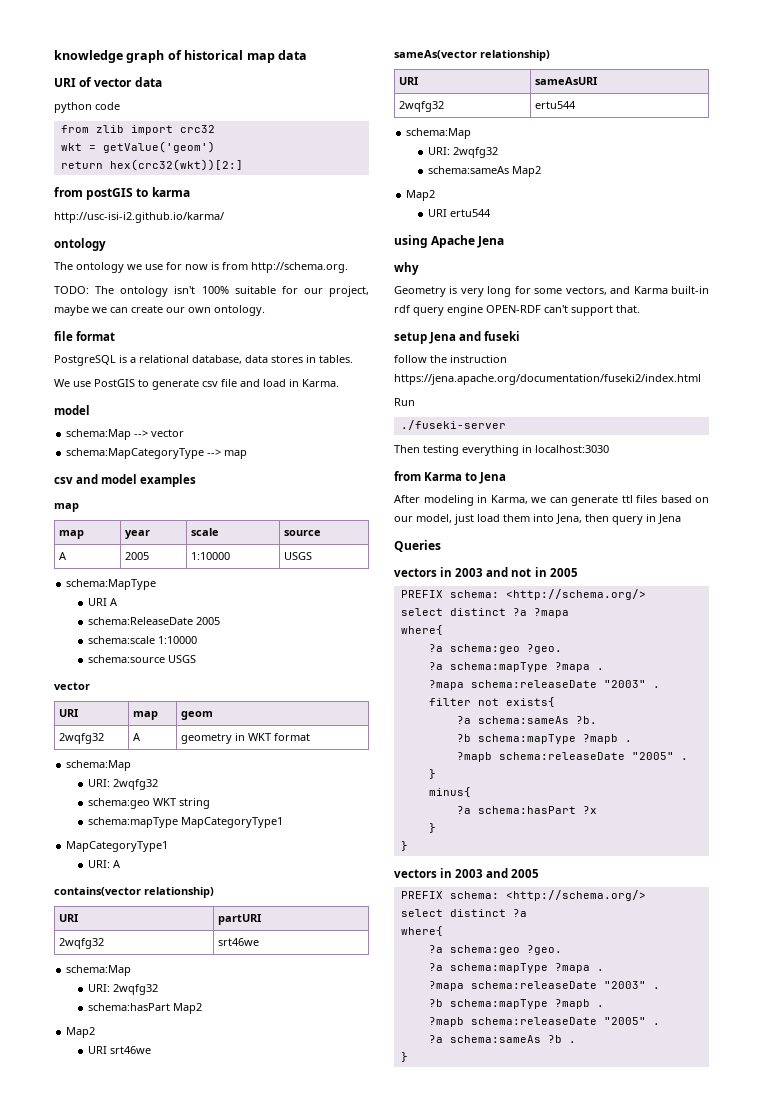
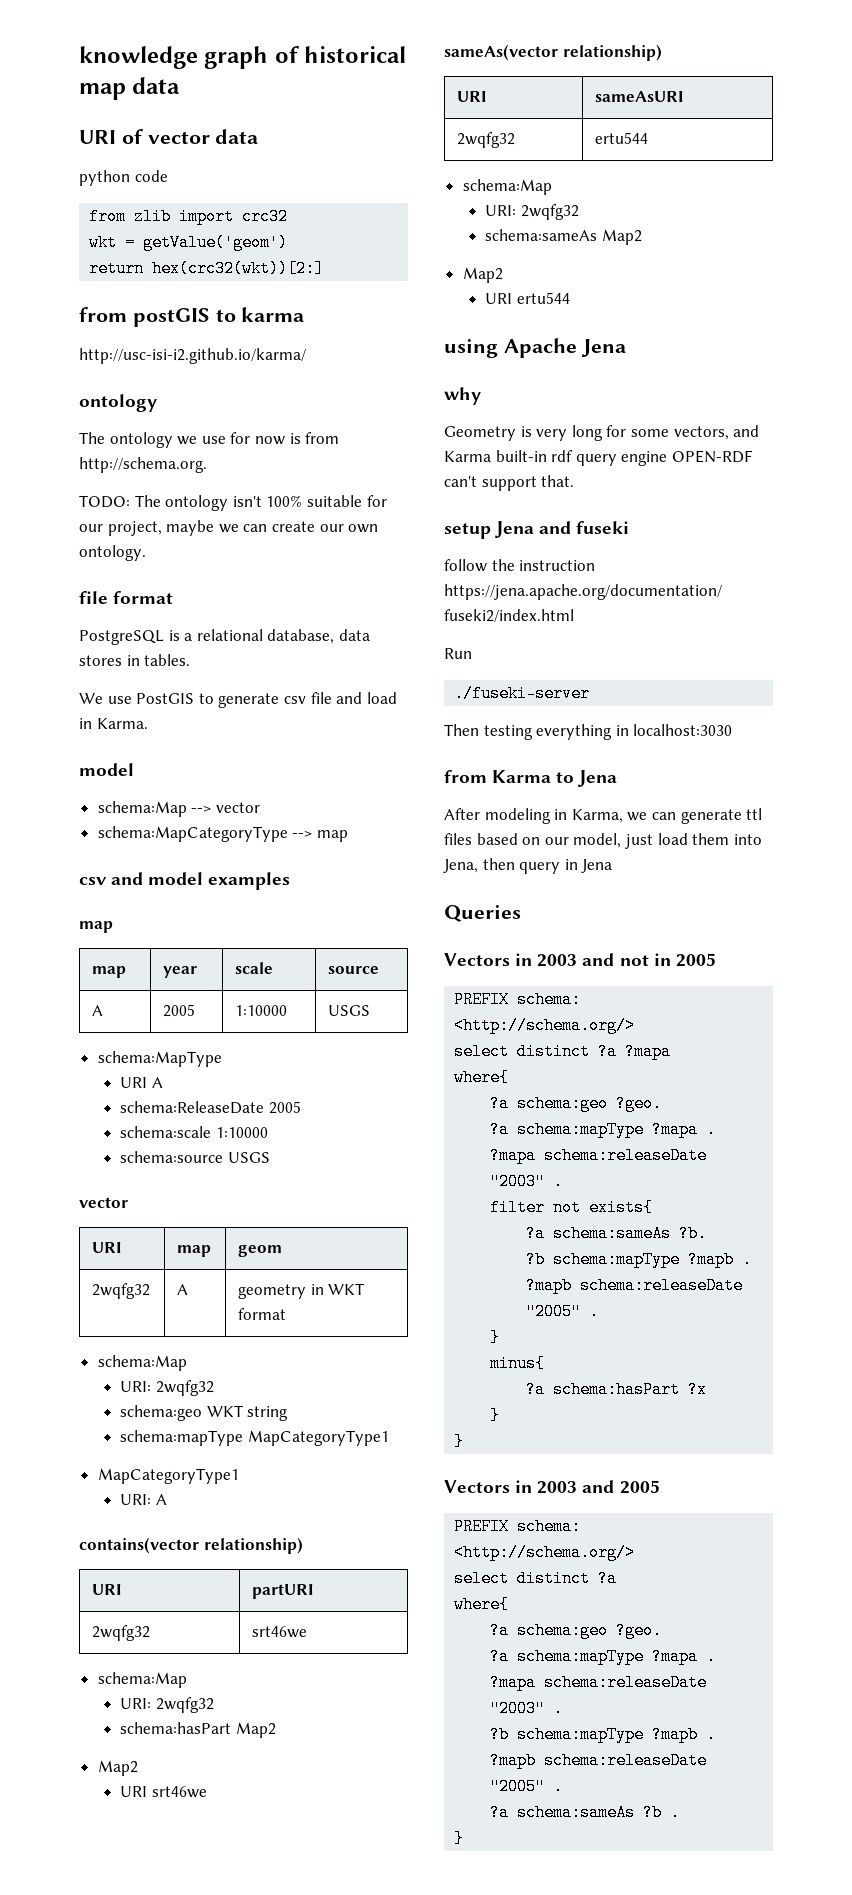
[394,568,437,577] vectors -> [444,953,510,966] Vectors
[394,869,437,878] vectors -> [444,1480,510,1493] Vectors

